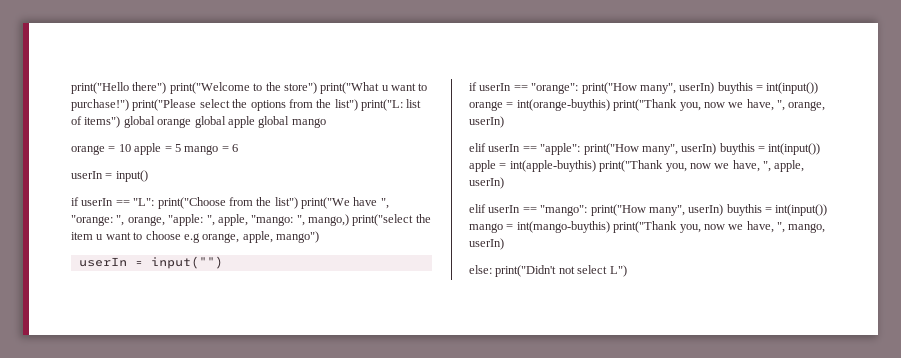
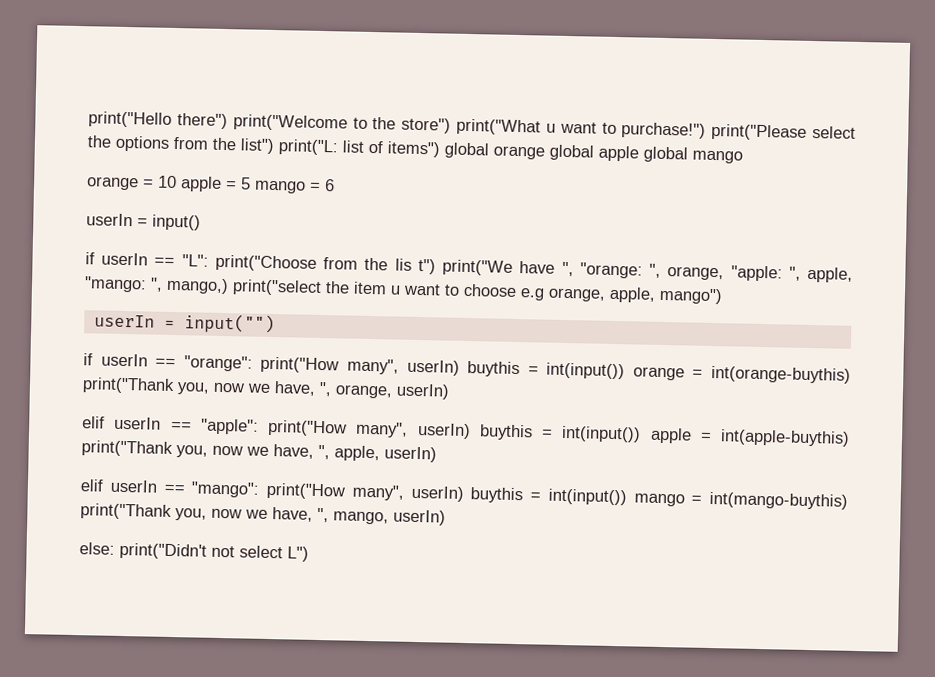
[274,197,298,209] list") -> [394,258,436,275] lis t")

